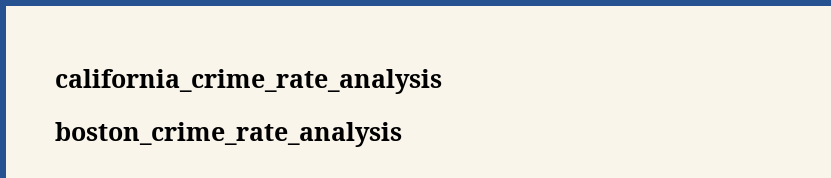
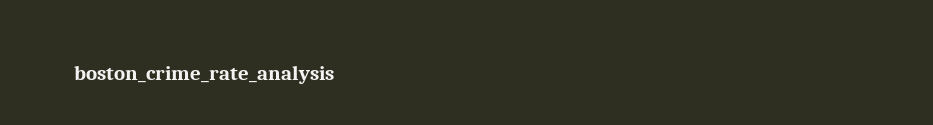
[55,69,442,94] california_crime_rate_analysis // -> (74, 74) none

